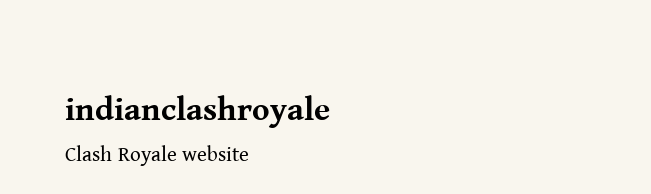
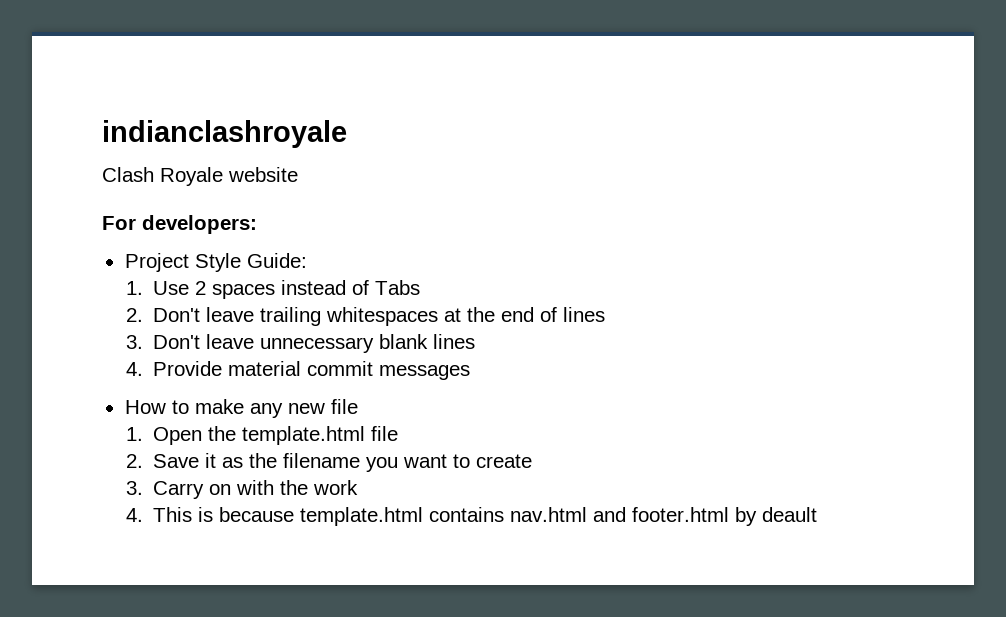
(250, 153) none -> [102,215,257,234] [124,253,307,272] [125,280,420,299] [125,307,605,326] [125,334,475,353] [125,361,470,380] [124,399,358,418] [125,426,398,445] [125,453,532,472] [125,480,358,499] [125,507,817,526] // For developers: // Project Style Guide: // 1. Use 2 spaces instead of Tabs // 2. Don't leave trailing whitespaces at the end of lines // 3. Don't leave unnecessary blank lines // 4. Provide material commit messages // How to make any new file // 1. Open the template.html file // 2. Save it as the filename you want to create // 3. Carry on with the work // 4. This is because template.html contains nav.html and footer.html by deault

